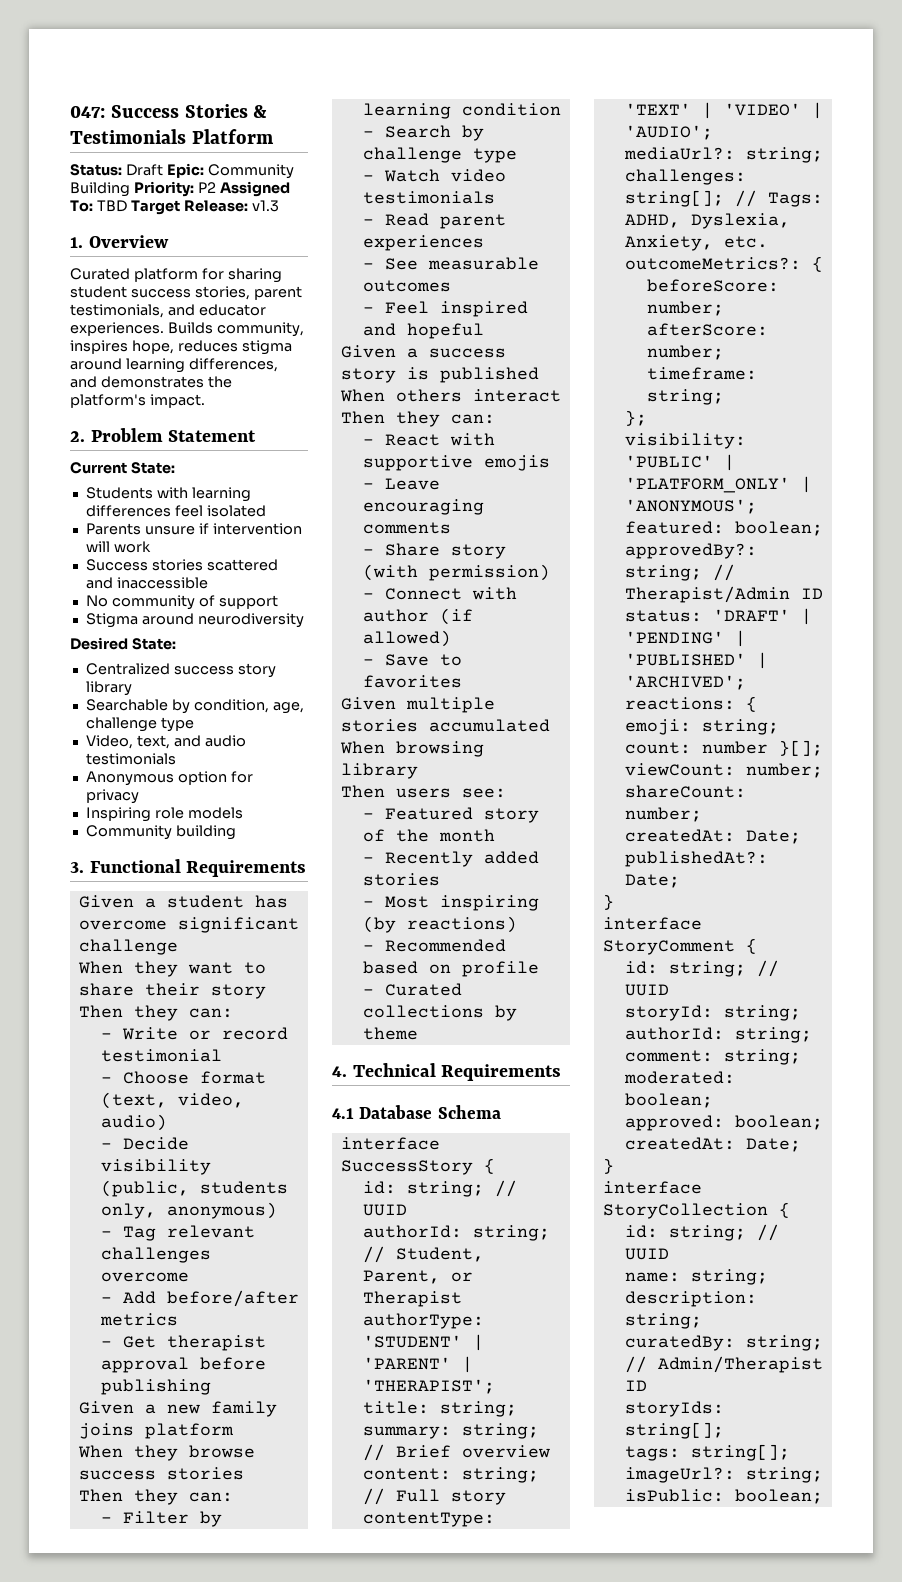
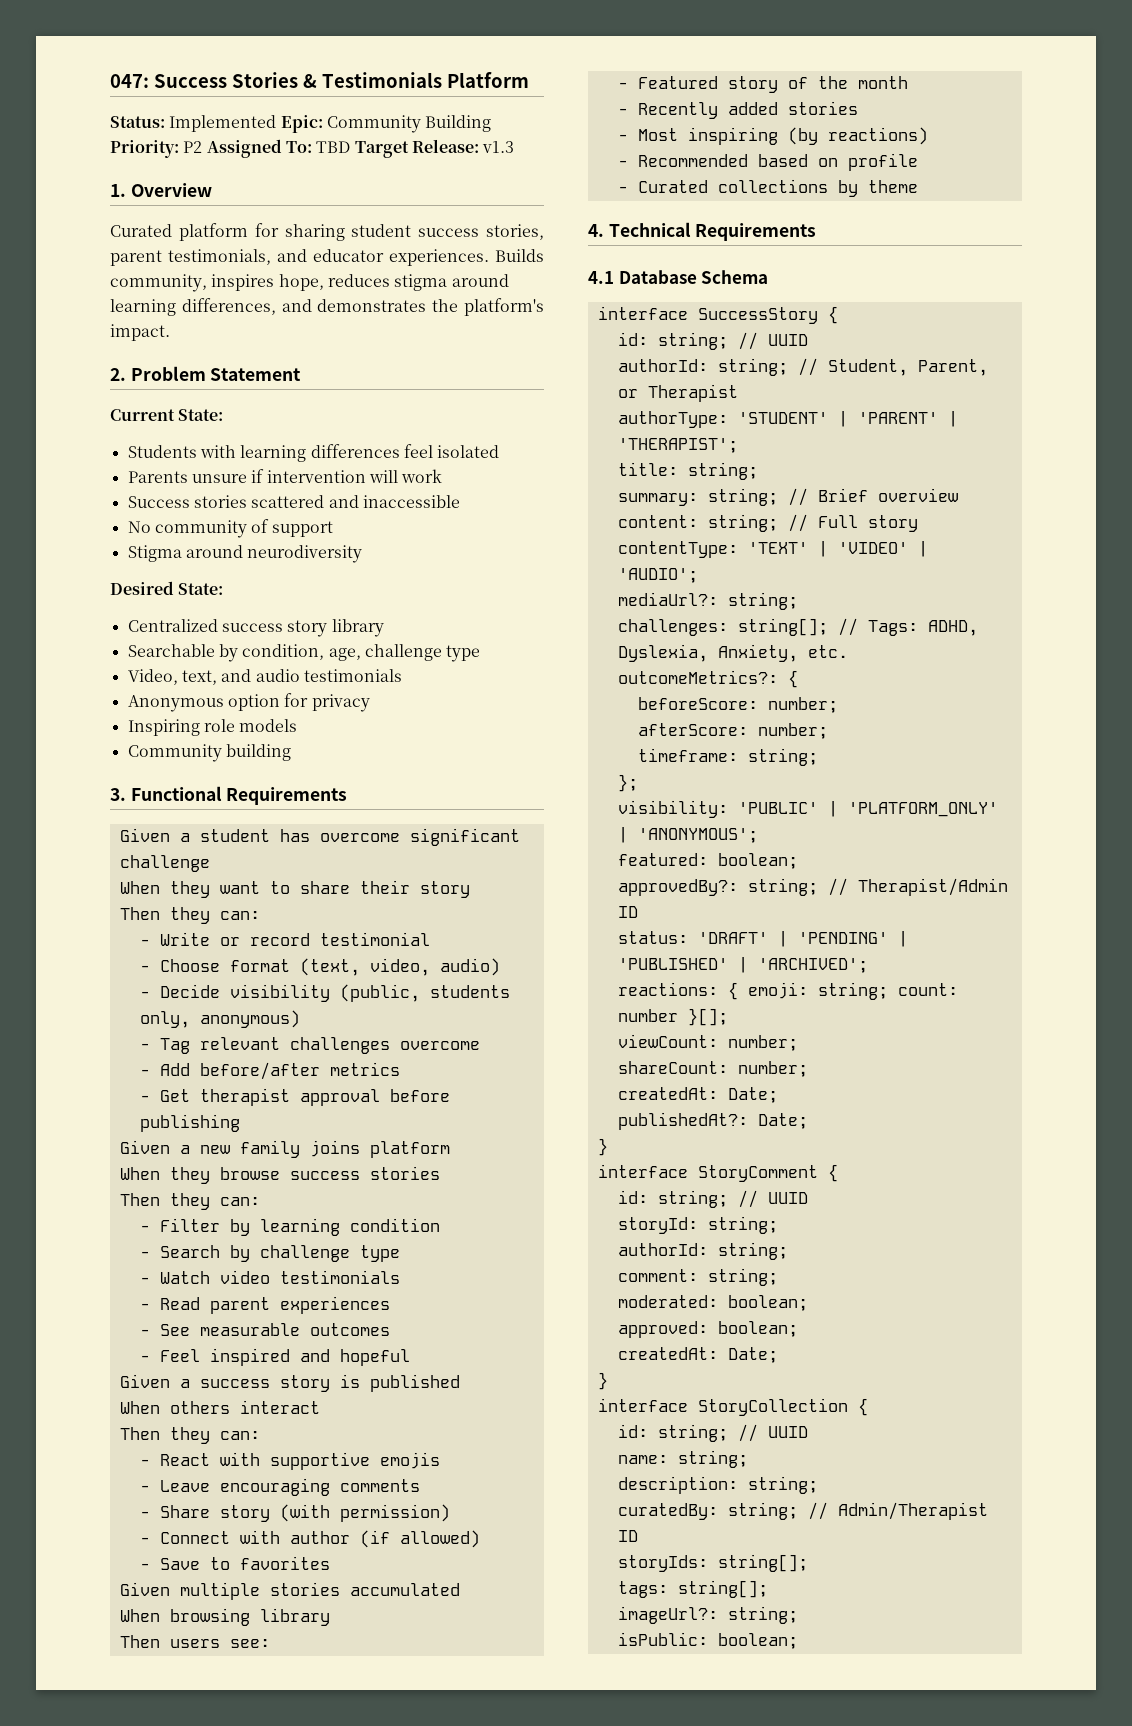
[125,164,163,176] Draft -> [169,115,277,132] Implemented

